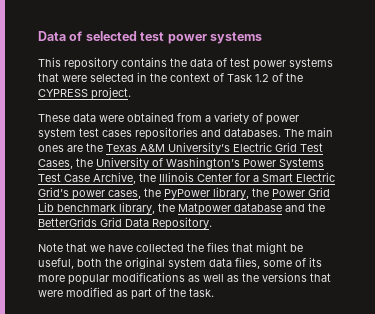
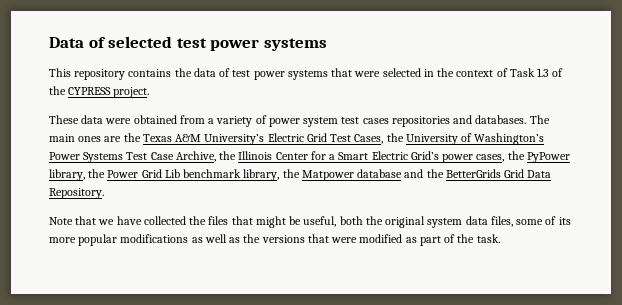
[255,74,269,82] 1.2 -> [537,68,550,77] 1.3

